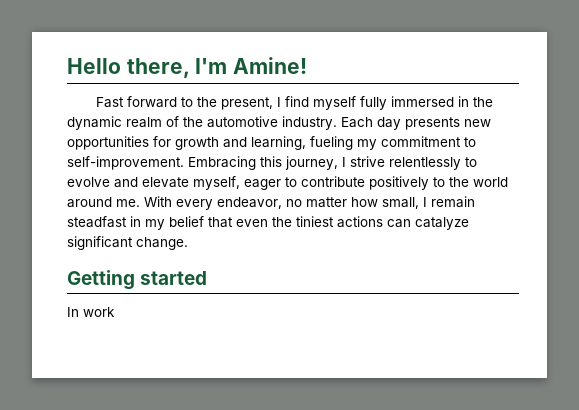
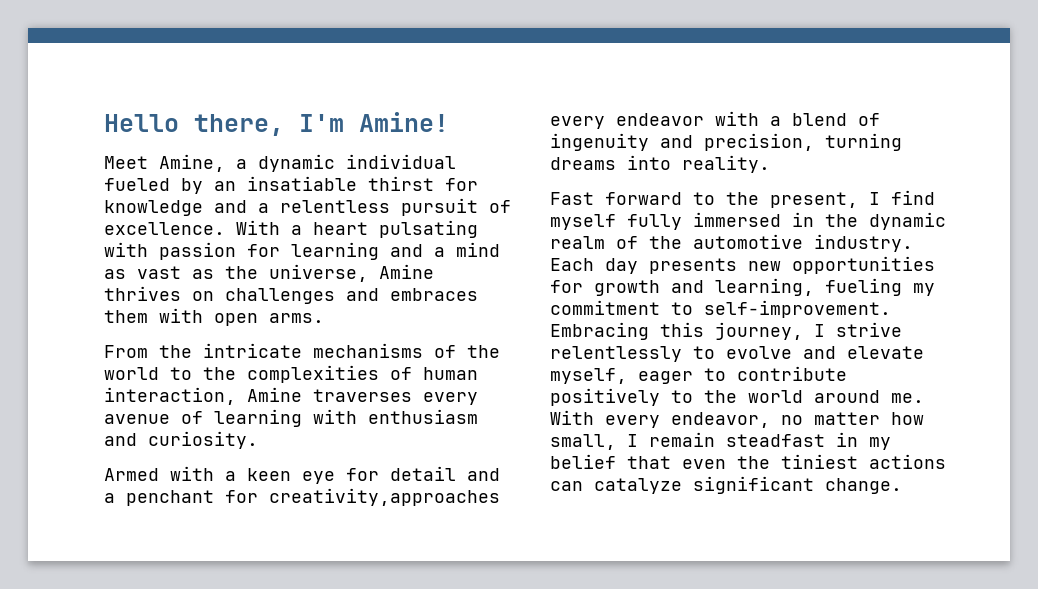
(308, 65) none -> [104,154,456,172] [104,176,478,194] [104,198,511,216] [104,220,478,238] [104,242,500,260] [104,264,434,282] [104,286,478,304] [104,308,324,326] [104,343,500,358] [104,365,478,383] [104,387,478,405] [104,409,478,427] [104,431,258,449] [104,466,500,484] [104,488,500,506] [550,111,880,129] [550,133,902,151] [550,155,770,173] // Meet Amine, a dynamic individual fueled by an insatiable thirst for knowledge and a relentless pursuit of excellence. With a heart pulsating with passion for learning and a mind as vast as the universe, Amine thrives on challenges and embraces them with open arms. // From the intricate mechanisms of the world to the complexities of human interaction, Amine traverses every avenue of learning with enthusiasm and curiosity. // Armed with a keen eye for detail and a penchant for creativity,approaches every endeavor with a blend of ingenuity and precision, turning dreams into reality.
[67,270,208,290] [67,307,115,317] // Getting started // In work -> (902, 486) none

